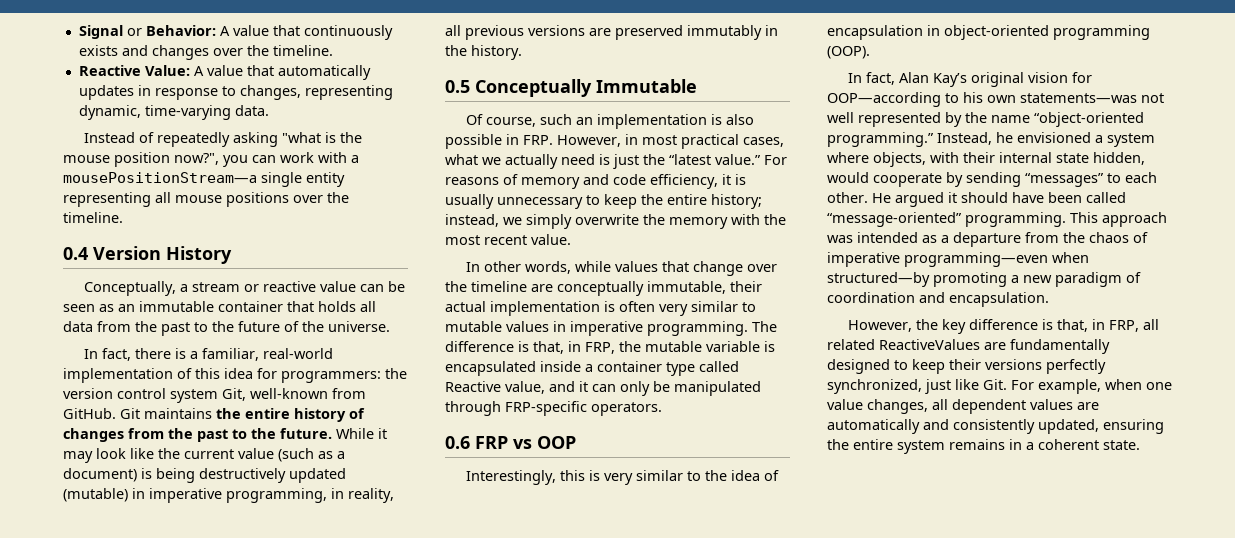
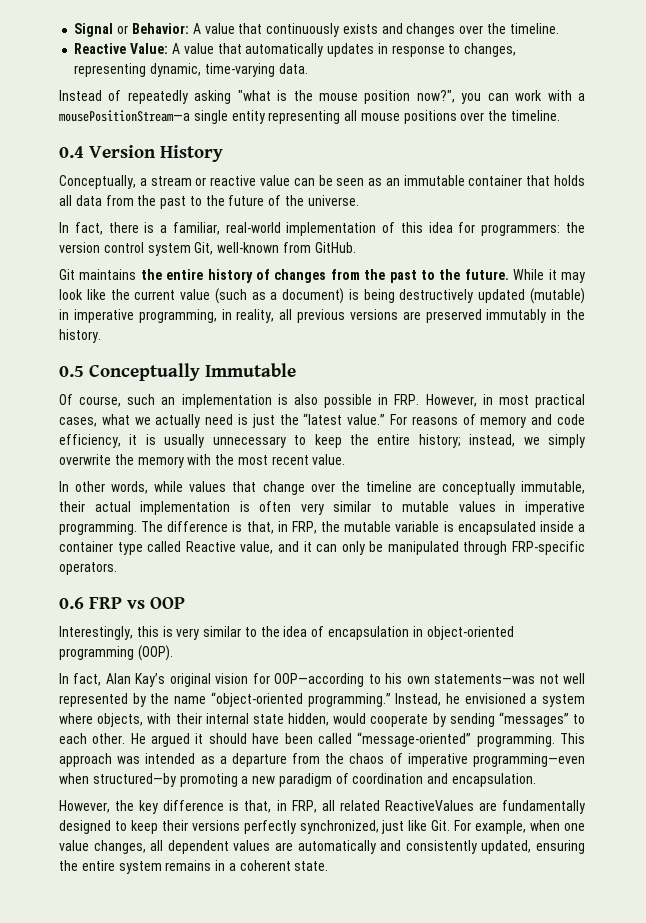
(116, 413) none -> (356, 247) //

